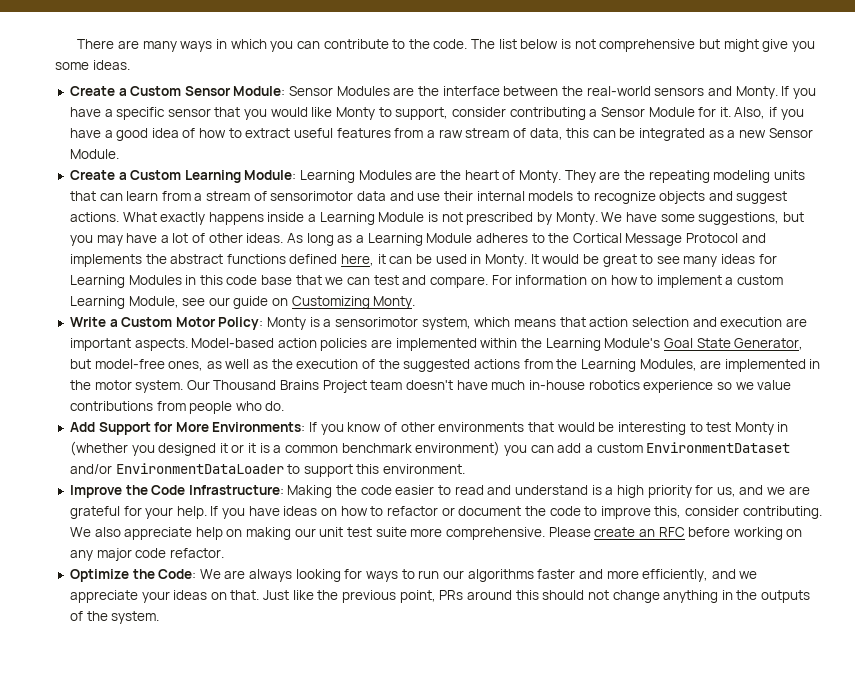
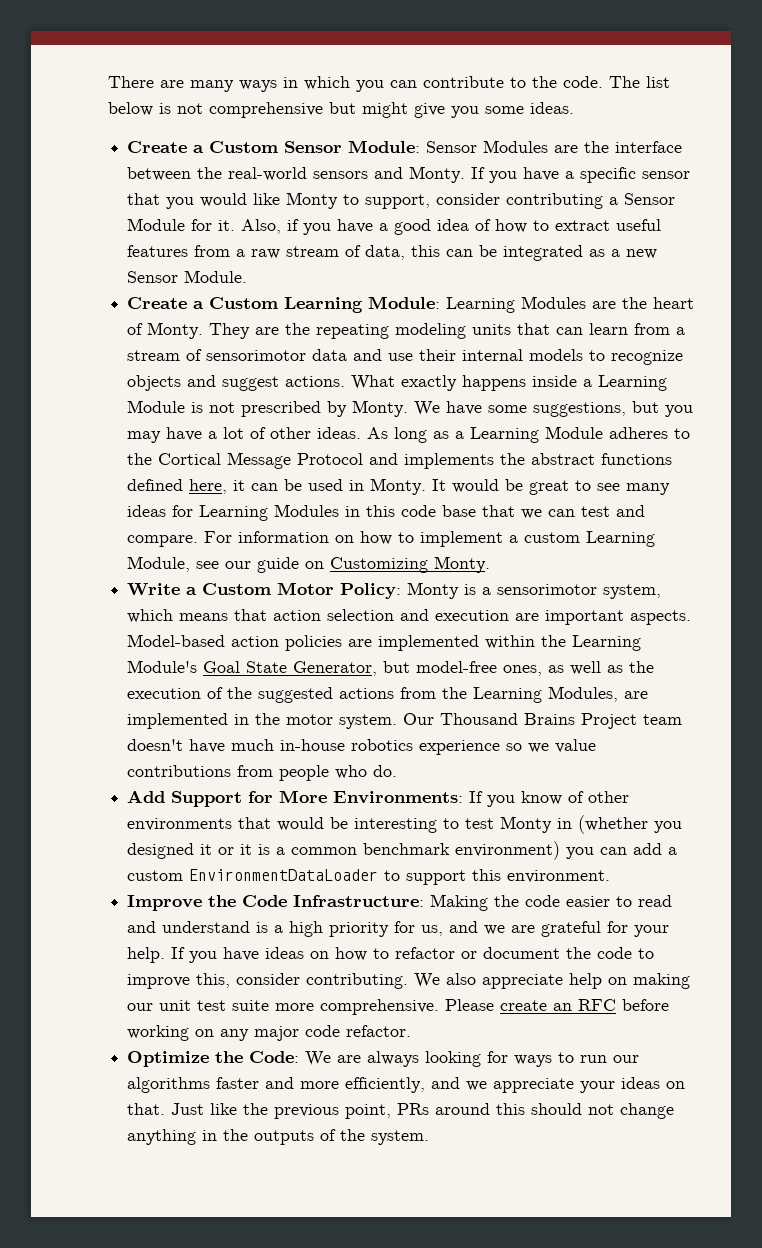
[646,442,791,453] [69,464,112,474] EnvironmentDataset and/or -> (184, 875) none

